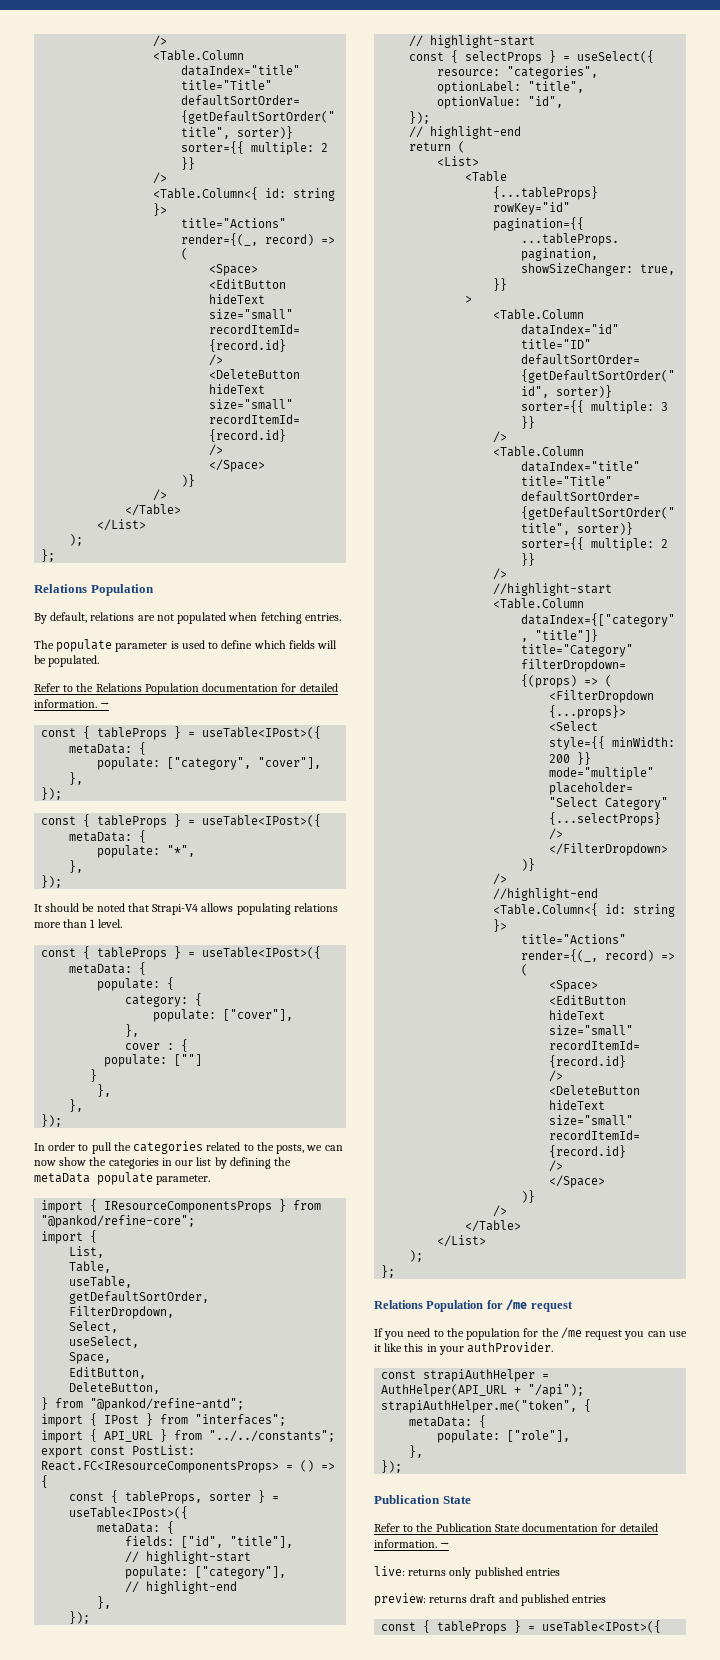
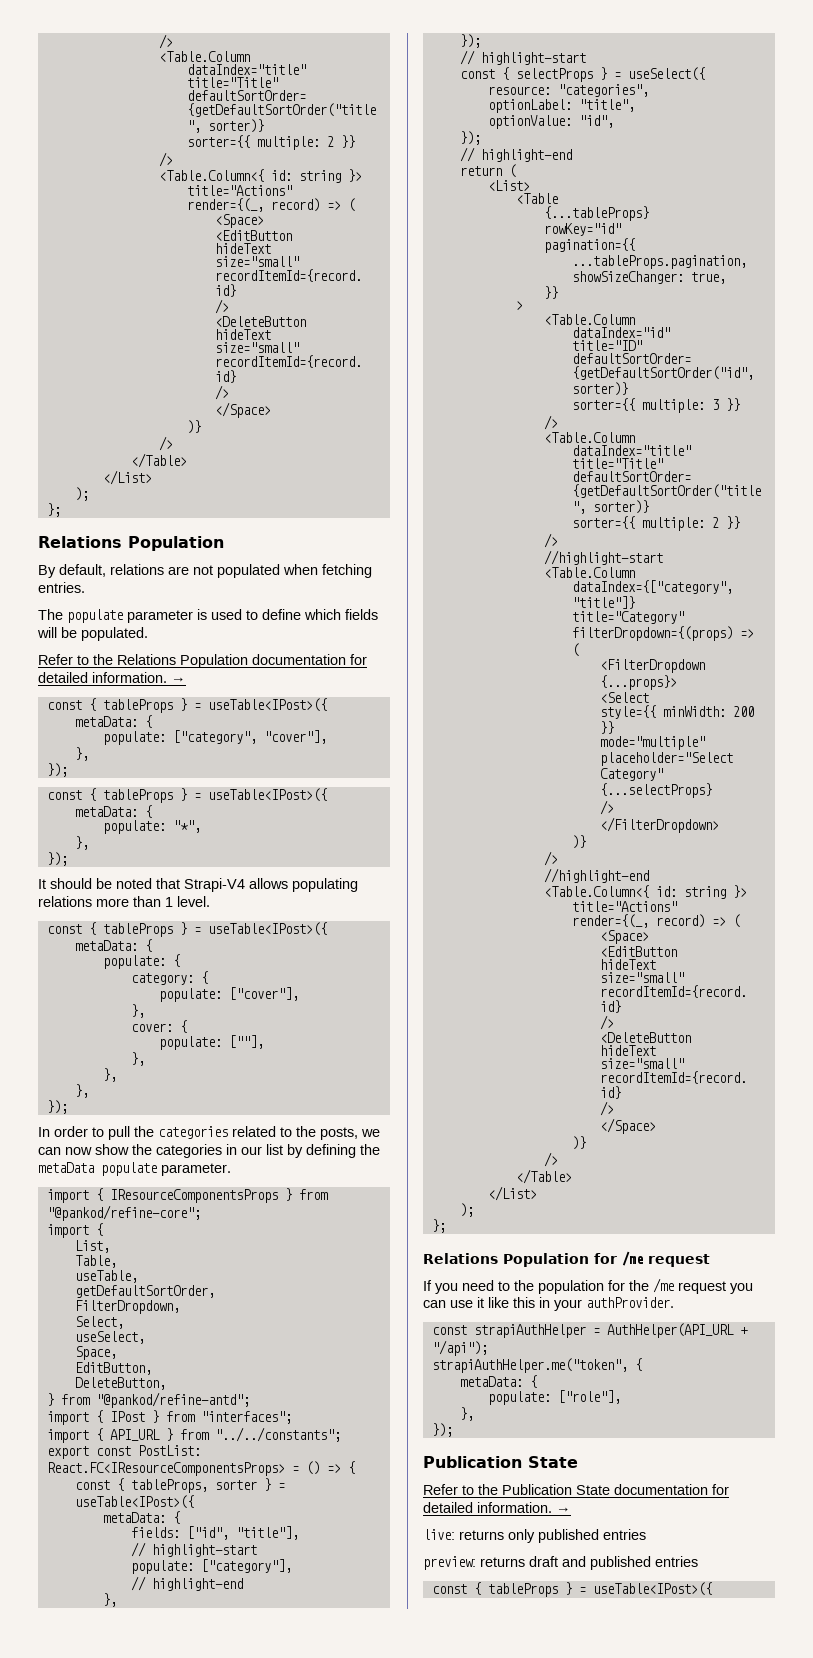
[125,1039,189,1052] [104,1054,203,1067] [90,1069,98,1082] cover : { // populate: [""] // } -> [130,1020,187,1033] [158,1035,264,1050] [130,1052,145,1066] cover: { // populate: [""], // },

